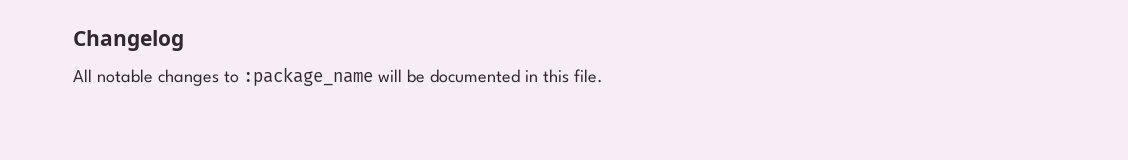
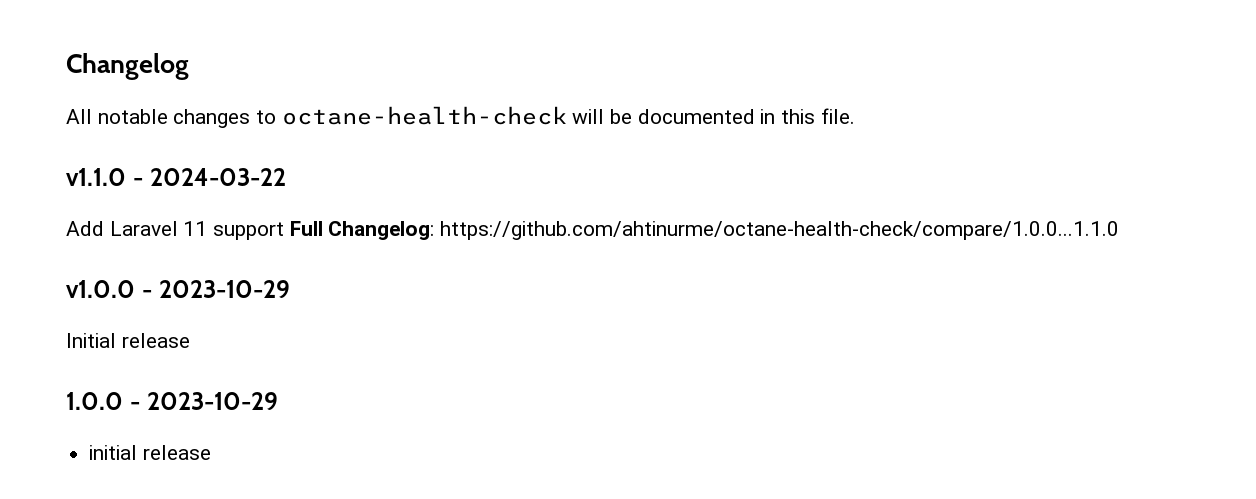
[243,67,374,86] :package_name -> [281,106,567,125] octane-health-check
(603, 76) none -> [66,168,286,186] [66,221,1120,240] [66,280,290,298] [66,333,190,348] [66,392,278,410] [89,445,211,460] // v1.1.0 - 2024-03-22 // Add Laravel 11 support Full Changelog: https://github.com/ahtinurme/octane-health-check/compare/1.0.0...1.1.0 // v1.0.0 - 2023-10-29 // Initial release // 1.0.0 - 2023-10-29 // initial release

